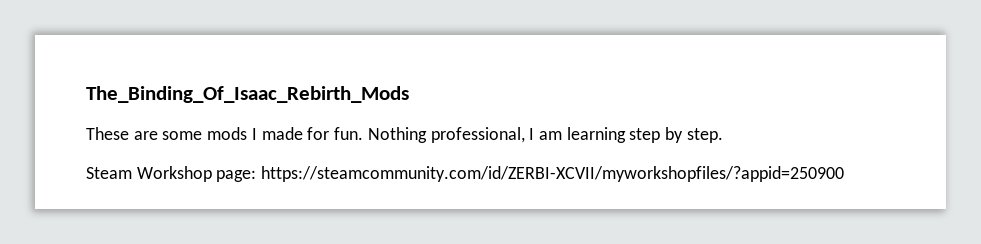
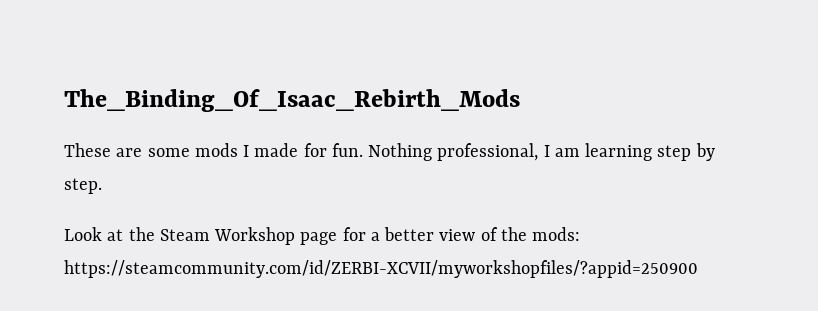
[86,166,257,182] Steam Workshop page: -> [64,227,581,245] Look at the Steam Workshop page for a better view of the mods:

